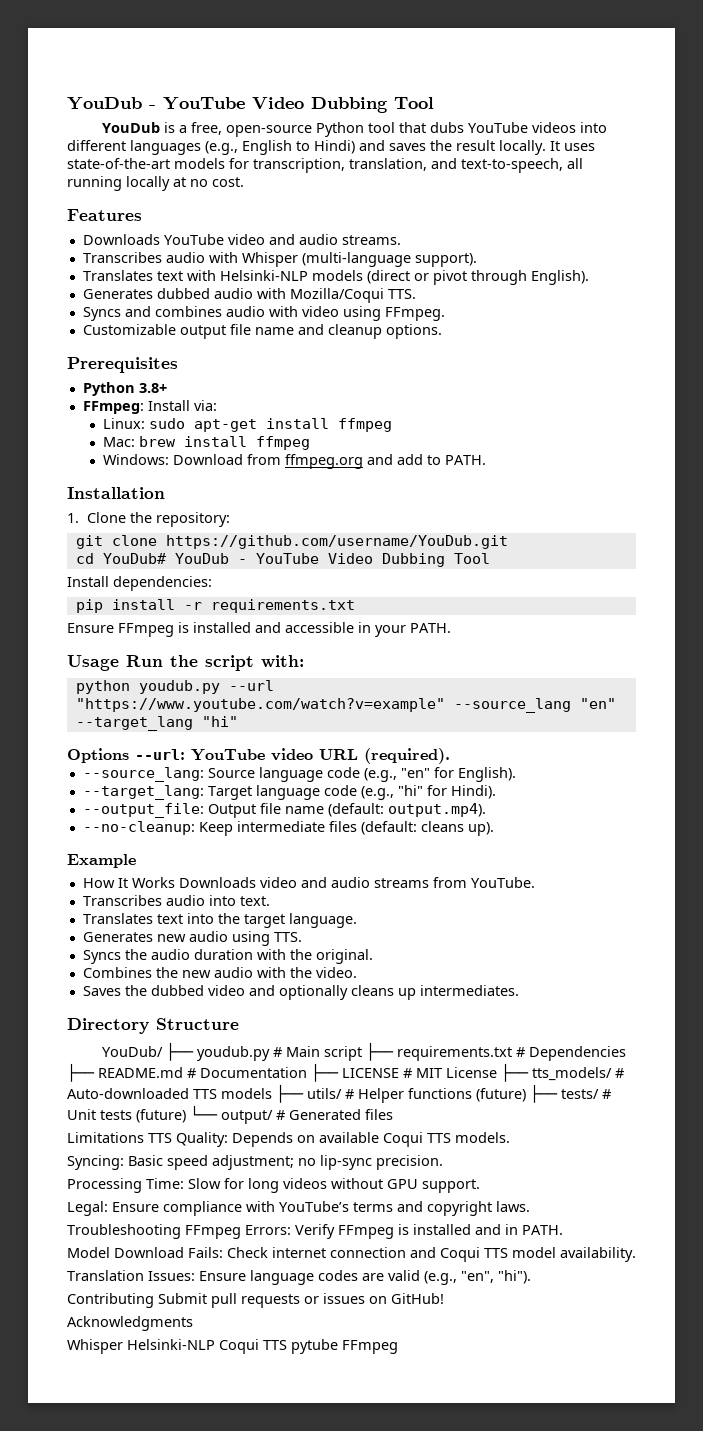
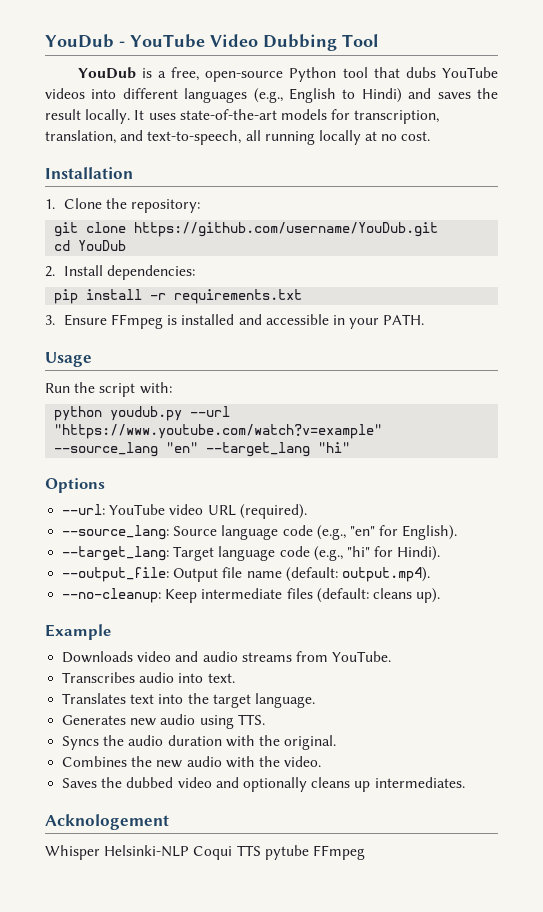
[67,209,142,221] [82,234,401,245] [82,252,477,267] [82,270,589,285] [82,288,416,303] [82,306,445,321] [82,324,442,339] [67,357,178,373] [82,382,167,396] [82,400,217,414] [102,418,392,432] [102,436,310,450] [102,454,486,469] // Features // Downloads YouTube video and audio streams. // Transcribes audio with Whisper (multi-language support). // Translates text with Helsinki-NLP models (direct or pivot through English). // Generates dubbed audio with Mozilla/Coqui TTS. // Syncs and combines audio with video using FFmpeg. // Customizable output file name and cleanup options. // Prerequisites // Python 3.8+ // FFmpeg: Install via: // Linux: sudo apt-get install ffmpeg // Mac: brew install ffmpeg // Windows: Download from ffmpeg.org and add to PATH. -> (431, 136) none
[102,553,490,567] YouDub# YouDub - YouTube Video Dubbing Tool // -> [78,240,127,251] [45,266,55,277] YouDub // 2.
(355, 606) none -> [45,315,55,325] 3.
(119, 663) none -> (92, 359) //
(129, 755) none -> (105, 485) //
[82,877,175,888] How It Works -> (111, 632) none
[67,1018,239,1034] [102,1042,627,1061] [67,1063,624,1082] [67,1084,611,1103] [67,1105,393,1124] [67,1132,510,1147] [67,1155,443,1170] [67,1178,480,1193] [67,1201,530,1216] [67,1224,563,1239] [67,1247,636,1262] [67,1270,531,1285] [67,1293,444,1308] [67,1316,193,1331] Directory Structure // YouDub/ ├── youdub.py # Main script ├── requirements.txt # Dependencies ├── README.md # Documentation ├── LICENSE # MIT License ├── tts_models/ # Auto-downloaded TTS models ├── utils/ # Helper functions (future) ├── tests/ # Unit tests (future) └── output/ # Generated files // Limitations TTS Quality: Depends on available Coqui TTS models. // Syncing: Basic speed adjustment; no lip-sync precision. // Processing Time: Slow for long videos without GPU support. // Legal: Ensure compliance with YouTube’s terms and copyright laws. // Troubleshooting FFmpeg Errors: Verify FFmpeg is installed and in PATH. // Model Download Fails: Check internet connection and Coqui TTS model availability. // Translation Issues: Ensure language codes are valid (e.g., "en", "hi"). // Contributing Submit pull requests or issues on GitHub! // Acknowledgments -> [45,814,169,830] Acknologement

